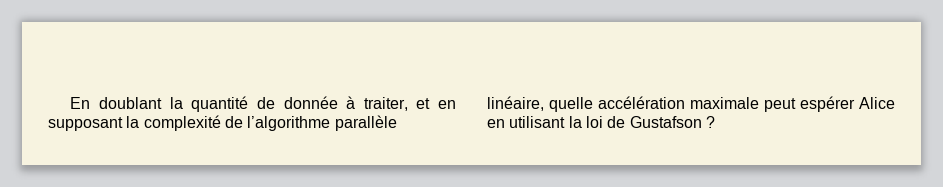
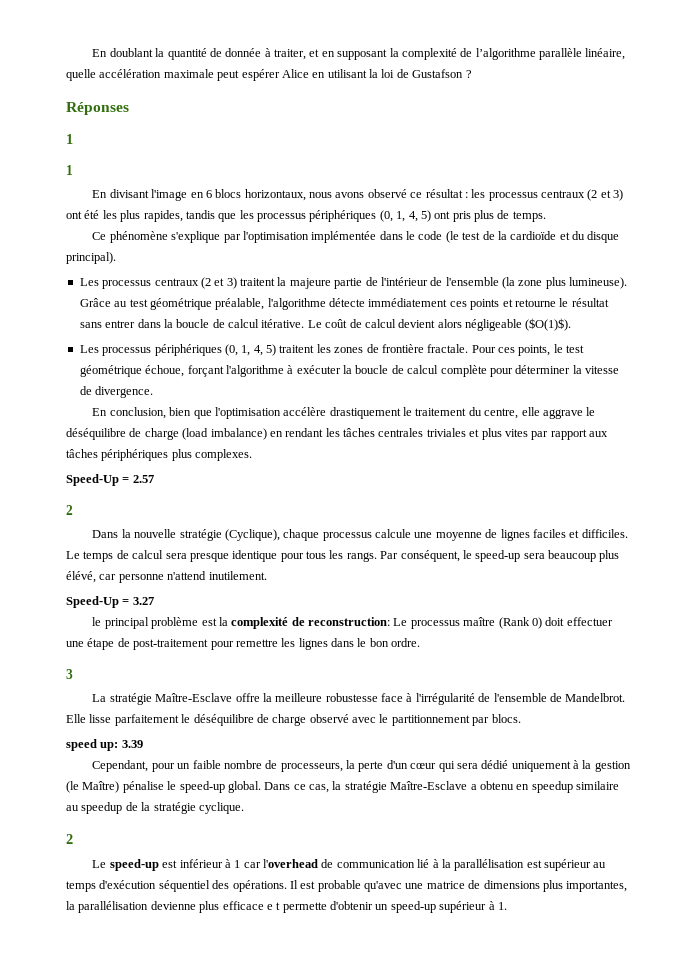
(715, 122) none -> [66,102,129,115] [66,134,73,144] [66,165,73,175] [92,189,624,201] [66,210,546,222] [92,231,620,243] [66,252,116,264] [79,277,628,289] [79,298,609,310] [79,318,572,331] [79,344,585,356] [79,365,619,377] [79,386,154,398] [92,407,596,419] [66,428,608,440] [66,449,253,461] [66,474,154,486] [66,505,73,515] [92,529,628,541] [66,550,620,562] [66,571,267,583] [66,596,154,608] [92,617,613,629] [66,638,421,650] [66,669,73,679] [92,693,626,705] [66,714,521,726] [66,739,143,751] [92,760,631,772] [66,781,619,793] [66,802,244,814] [66,834,73,844] [92,859,607,871] [66,880,628,892] [66,901,507,913] // Réponses // 1 // 1 // En divisant l'image en 6 blocs horizontaux, nous avons observé ce résultat : les processus centraux (2 et 3) ont été les plus rapides, tandis que les processus périphériques (0, 1, 4, 5) ont pris plus de temps. // Ce phénomène s'explique par l'optimisation implémentée dans le code (le test de la cardioïde et du disque principal). // Les processus centraux (2 et 3) traitent la majeure partie de l'intérieur de l'ensemble (la zone plus lumineuse). Grâce au test géométrique préalable, l'algorithme détecte immédiatement ces points et retourne le résultat sans entrer dans la boucle de calcul itérative. Le coût de calcul devient alors négligeable ($O(1)$). // Les processus périphériques (0, 1, 4, 5) traitent les zones de frontière fractale. Pour ces points, le test géométrique échoue, forçant l'algorithme à exécuter la boucle de calcul complète pour déterminer la vitesse de divergence. // En conclusion, bien que l'optimisation accélère drastiquement le traitement du centre, elle aggrave le déséquilibre de charge (load imbalance) en rendant les tâches centrales triviales et plus vites par rapport aux tâches périphériques plus complexes. // Speed-Up = 2.57 // 2 // Dans la nouvelle stratégie (Cyclique), chaque processus calcule une moyenne de lignes faciles et difficiles. Le temps de calcul sera presque identique pour tous les rangs. Par conséquent, le speed-up sera beaucoup plus élévé, car personne n'attend inutilement. // Speed-Up = 3.27 // le principal problème est la complexité de reconstruction: Le processus maître (Rank 0) doit effectuer une étape de post-traitement pour remettre les lignes dans le bon ordre. // 3 // La stratégie Maître-Esclave offre la meilleure robustesse face à l'irrégularité de l'ensemble de Mandelbrot. Elle lisse parfaitement le déséquilibre de charge observé avec le partitionnement par blocs. // speed up: 3.39 // Cependant, pour un faible nombre de processeurs, la perte d'un cœur qui sera dédié uniquement à la gestion (le Maître) pénalise le speed-up global. Dans ce cas, la stratégie Maître-Esclave a obtenu en speedup similaire au speedup de la stratégie cyclique. // 2 // Le speed-up est inférieur à 1 car l'overhead de communication lié à la parallélisation est supérieur au temps d'exécution séquentiel des opérations. Il est probable qu'avec une matrice de dimensions plus importantes, la parallélisation devienne plus efficace e t permette d'obtenir un speed-up supérieur à 1.

